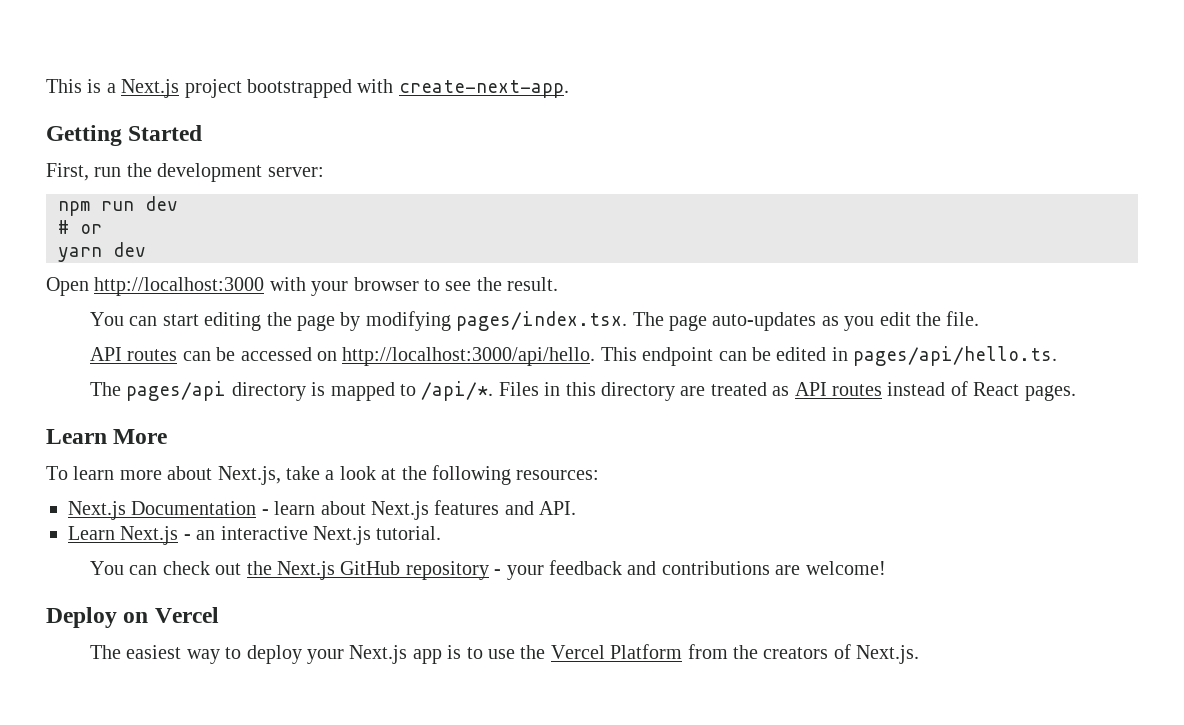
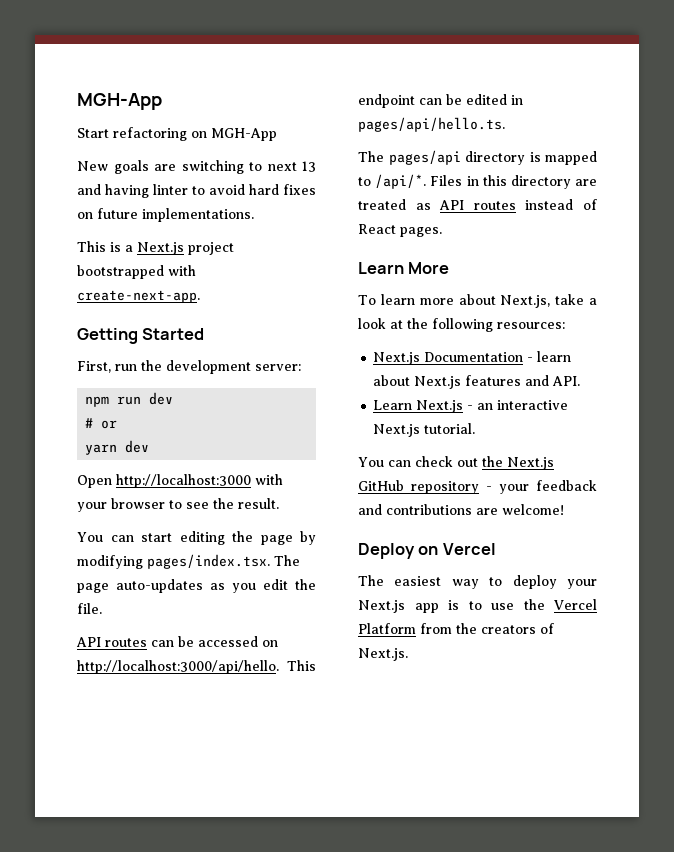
(46, 86) none -> [77,93,162,110] [77,127,277,141] [77,160,316,174] [77,184,316,198] [77,208,254,222] MGH-App // Start refactoring on MGH-App // New goals are switching to next 13 and having linter to avoid hard fixes on future implementations. //

